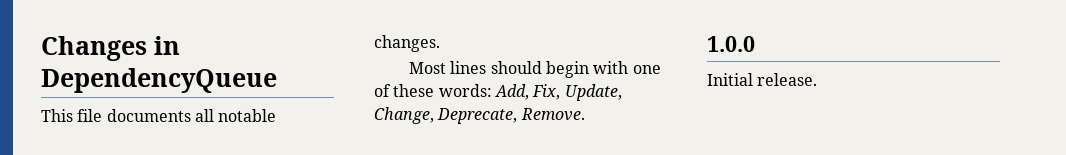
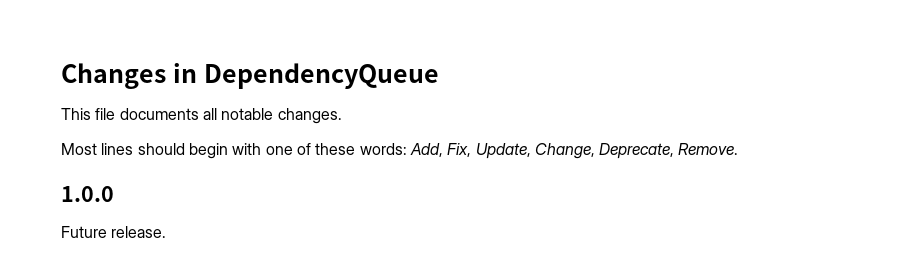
[707,73,753,86] Initial -> [61,226,107,238] Future

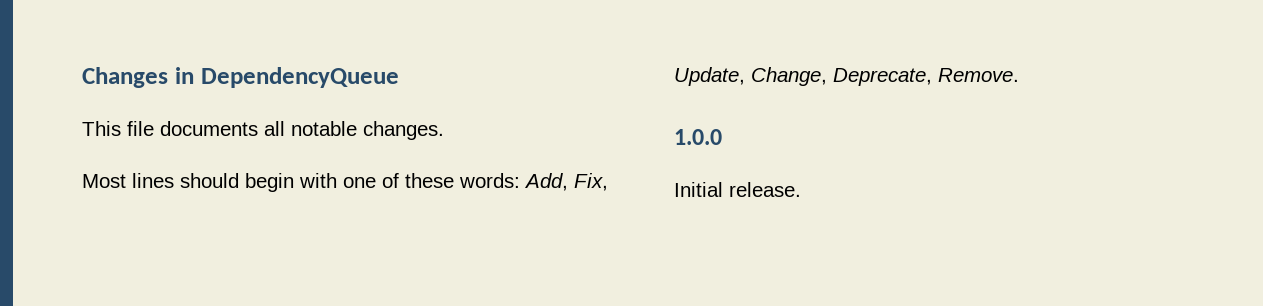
[61,226,107,238] Future -> [674,182,723,197] Initial

